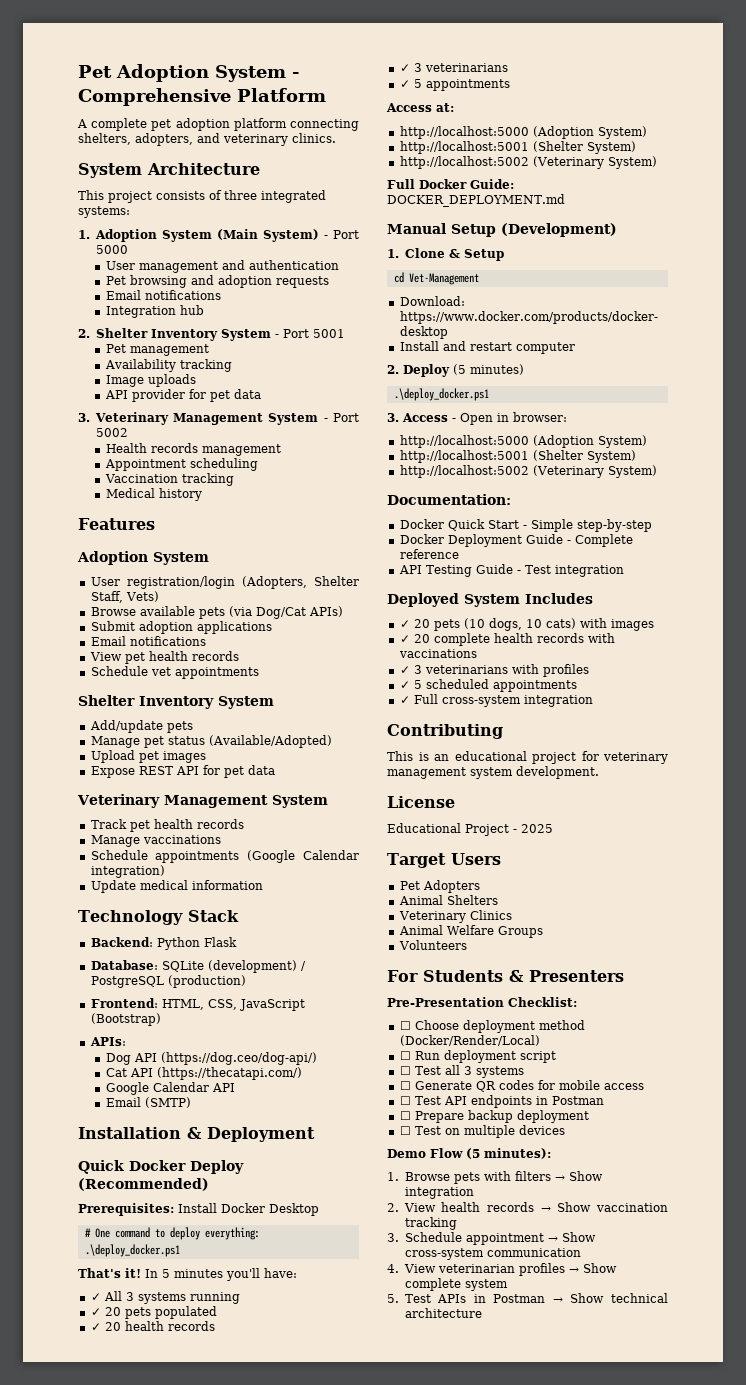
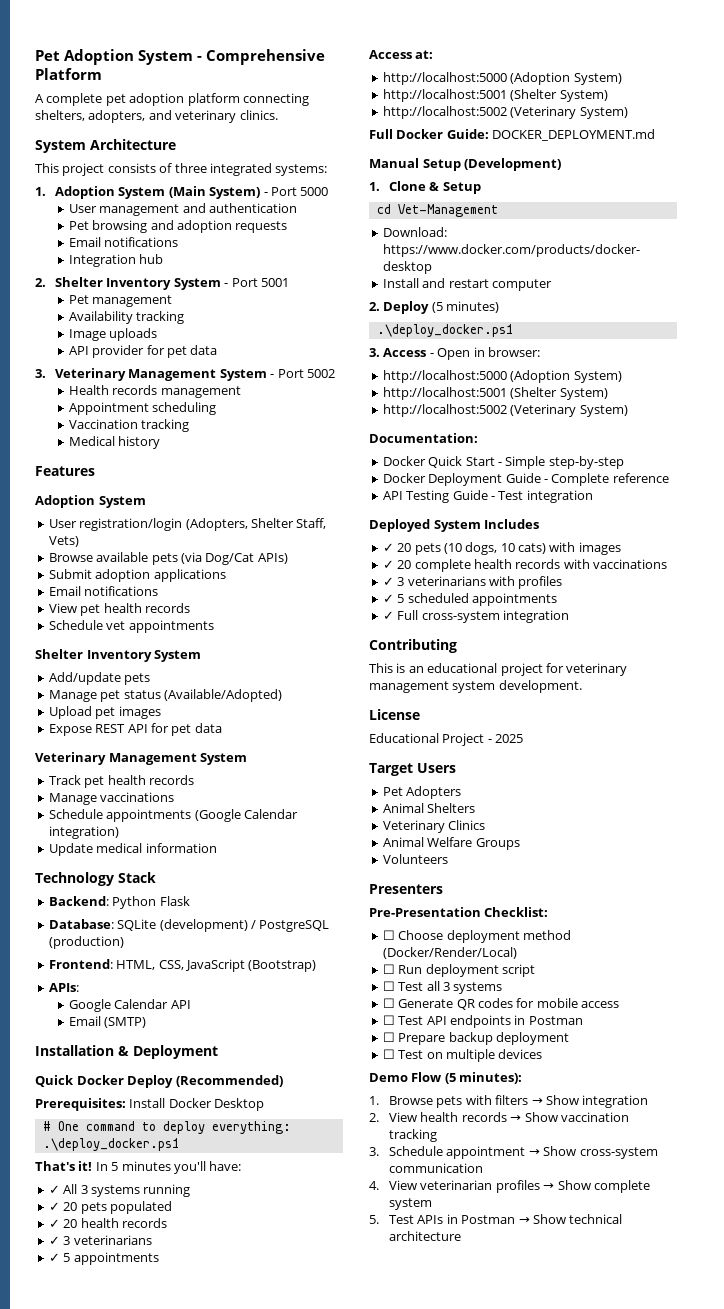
[105,1052,317,1065] [105,1067,302,1080] // Dog API (https://dog.ceo/dog-api/) // Cat API (https://thecatapi.com/) -> (79, 987) none
[387,970,524,982] For Students & -> (448, 859) none

